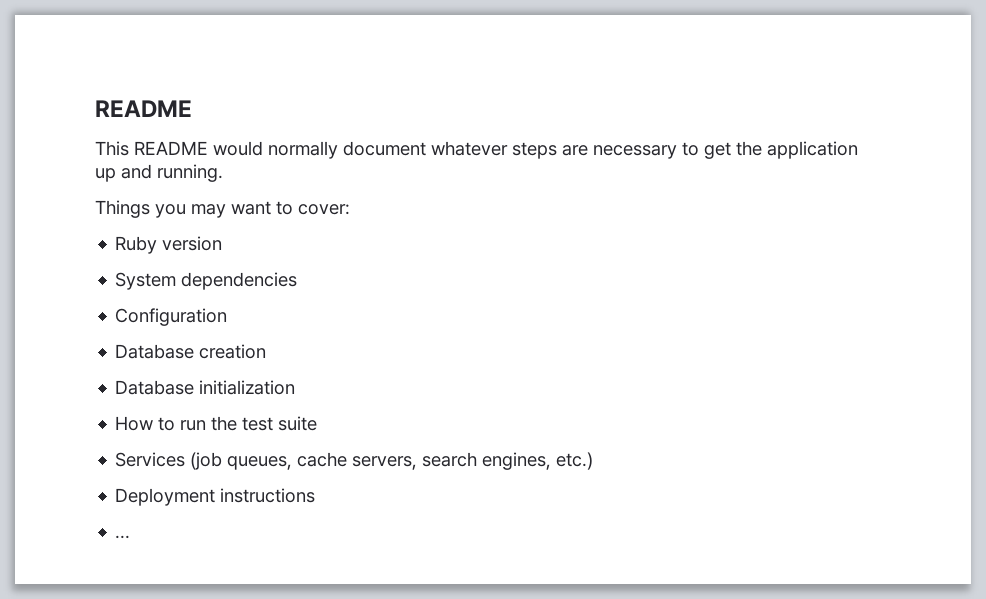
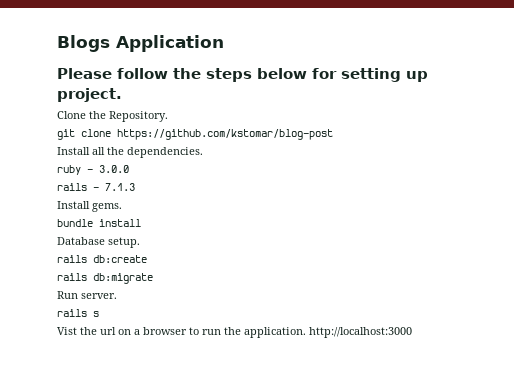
[95,100,192,117] [95,141,858,159] [95,164,223,182] [95,200,350,218] [115,236,223,254] [115,272,298,290] [115,308,228,326] [115,344,267,359] [115,380,296,395] [115,416,318,431] [115,452,594,470] [115,488,316,506] [115,535,131,539] README // This README would normally document whatever steps are necessary to get the application up and running. // Things you may want to cover: // Ruby version // System dependencies // Configuration // Database creation // Database initialization // How to run the test suite // Services (job queues, cache servers, search engines, etc.) // Deployment instructions // ... -> [57,35,224,52] [57,68,428,82] [57,88,122,102] [57,111,168,122] [57,129,333,140] [57,147,203,158] [57,165,129,175] [57,183,135,191] [57,201,122,212] [57,219,141,227] [57,237,140,248] [57,255,147,263] [57,273,153,284] [57,291,117,299] [57,309,99,317] [57,327,412,338] Blogs Application // Please follow the steps below for setting up project. // Clone the Repository. // git clone https://github.com/kstomar/blog-post // Install all the dependencies. // ruby - 3.0.0 // rails - 7.1.3 // Install gems. // bundle install // Database setup. // rails db:create // rails db:migrate // Run server. // rails s // Vist the url on a browser to run the application. http://localhost:3000

